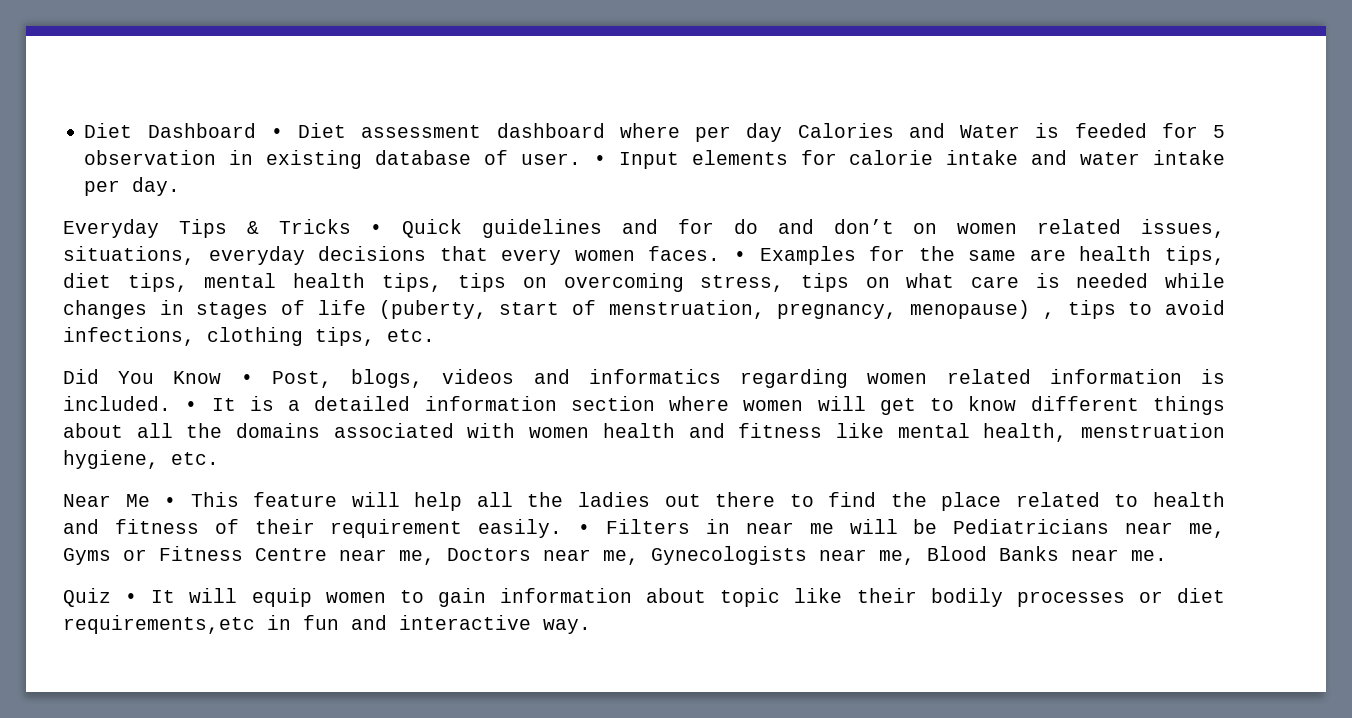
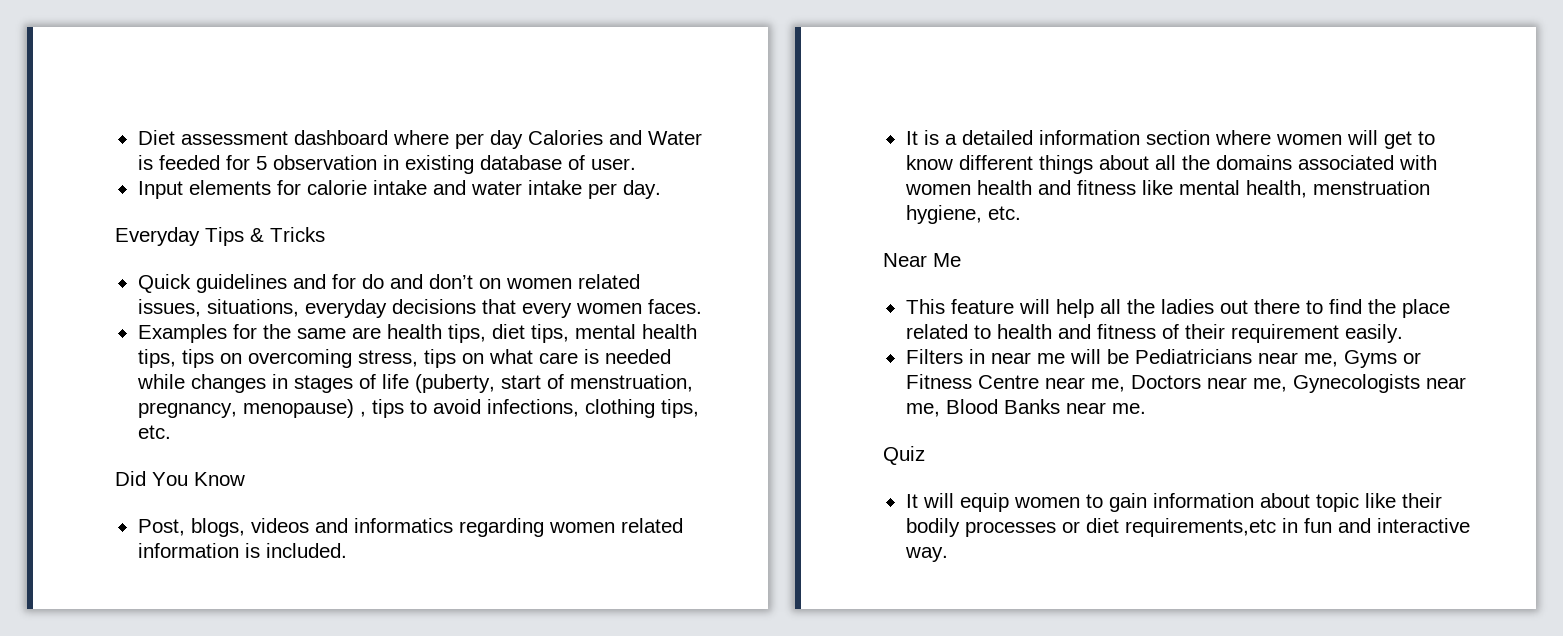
[84,123,347,138] Diet Dashboard • Diet -> [137,130,175,145] Diet
[593,155,606,165] • -> (636, 164) //
[370,224,383,234] • -> (325, 234) //
[734,251,746,261] • -> (702, 306) //
[240,374,253,384] • -> (245, 479) //
[185,401,198,411] • -> (347, 550) //
[164,497,177,507] • -> (961, 260) //
[578,524,591,534] • -> (1403, 333) //
[125,593,138,603] • -> (925, 455) //

